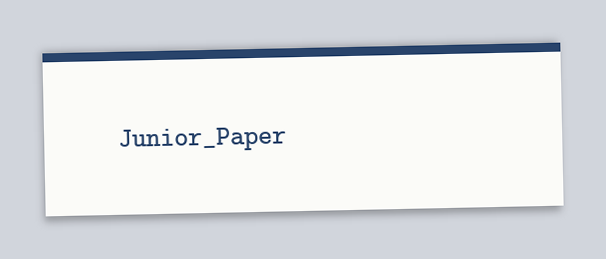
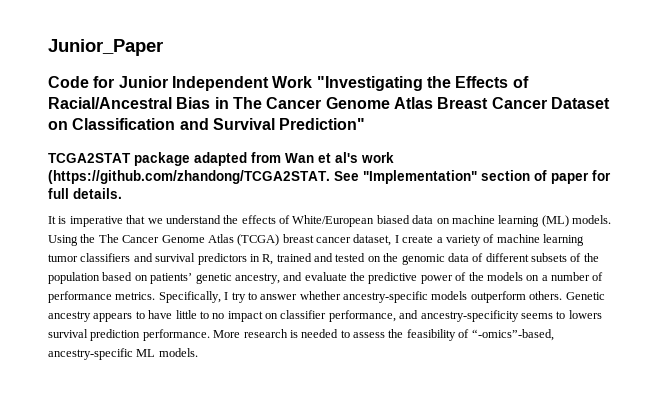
(287, 139) none -> [48,76,529,91] [48,97,610,109] [48,118,366,130] [48,152,394,166] [48,170,611,184] [48,188,122,199] [48,215,611,227] [48,234,584,246] [48,253,599,265] [48,272,604,284] [48,291,605,303] [48,310,602,322] [48,329,554,341] [48,348,198,360] // Code for Junior Independent Work "Investigating the Effects of Racial/Ancestral Bias in The Cancer Genome Atlas Breast Cancer Dataset on Classification and Survival Prediction" // TCGA2STAT package adapted from Wan et al's work (https://github.com/zhandong/TCGA2STAT. See "Implementation" section of paper for full details. // It is imperative that we understand the effects of White/European biased data on machine learning (ML) models. Using the The Cancer Genome Atlas (TCGA) breast cancer dataset, I create a variety of machine learning tumor classifiers and survival predictors in R, trained and tested on the genomic data of different subsets of the population based on patients’ genetic ancestry, and evaluate the predictive power of the models on a number of performance metrics. Specifically, I try to answer whether ancestry-specific models outperform others. Genetic ancestry appears to have little to no impact on classifier performance, and ancestry-specificity seems to lowers survival prediction performance. More research is needed to assess the feasibility of “-omics”-based, ancestry-specific ML models.

